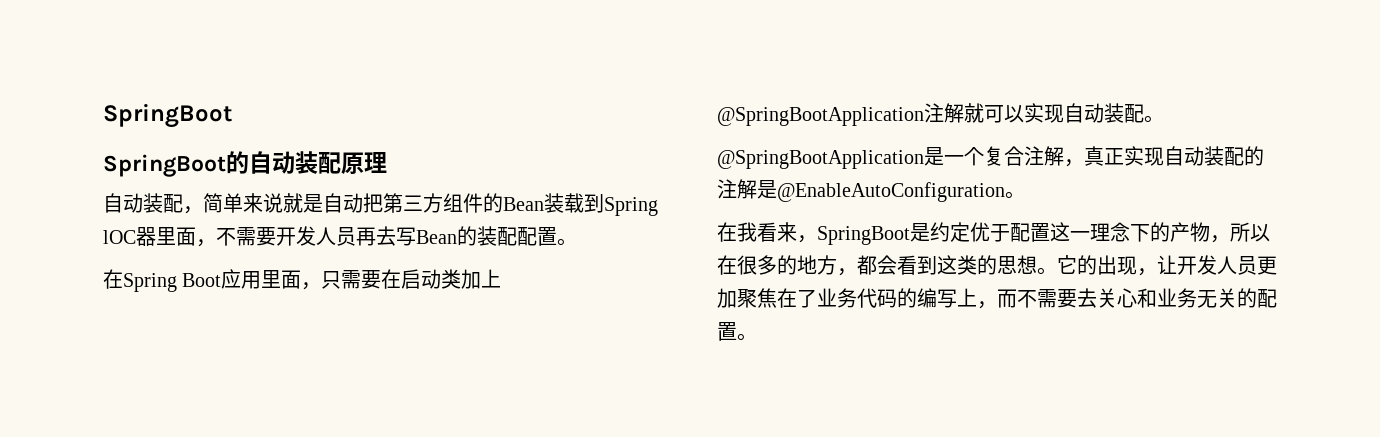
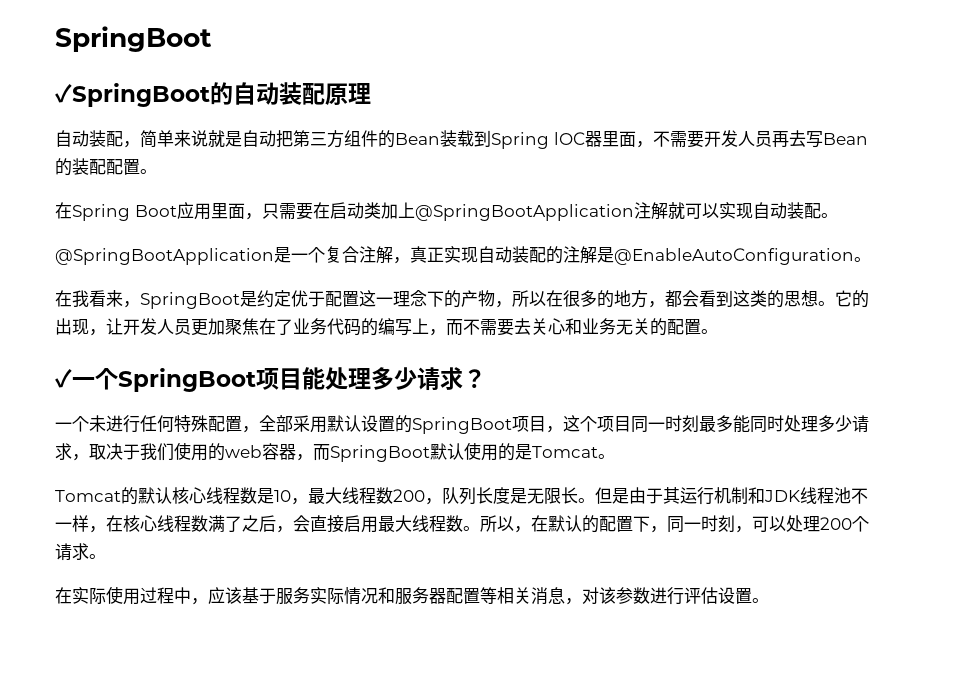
[103,154,226,177] SpringBoot -> [55,83,210,107] ✓SpringBoot
(757, 337) none -> [55,367,486,392] [55,415,869,434] [55,442,615,462] [55,487,868,505] [55,515,869,533] [55,543,106,561] [55,586,769,605] // ✓一个SpringBoot项目能处理多少请求？ // 一个未进行任何特殊配置，全部采用默认设置的SpringBoot项目，这个项目同一时刻最多能同时处理多少请求，取决于我们使用的web容器，而SpringBoot默认使用的是Tomcat。 // Tomcat的默认核心线程数是10，最大线程数200，队列长度是无限长。但是由于其运行机制和JDK线程池不一样，在核心线程数满了之后，会直接启用最大线程数。所以，在默认的配置下，同一时刻，可以处理200个请求。 // 在实际使用过程中，应该基于服务实际情况和服务器配置等相关消息，对该参数进行评估设置。

